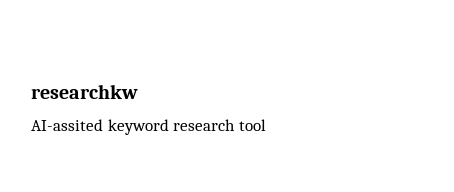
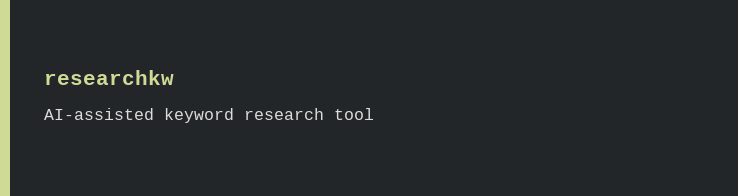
[31,119,103,131] AI-assited -> [44,108,154,120] AI-assisted

